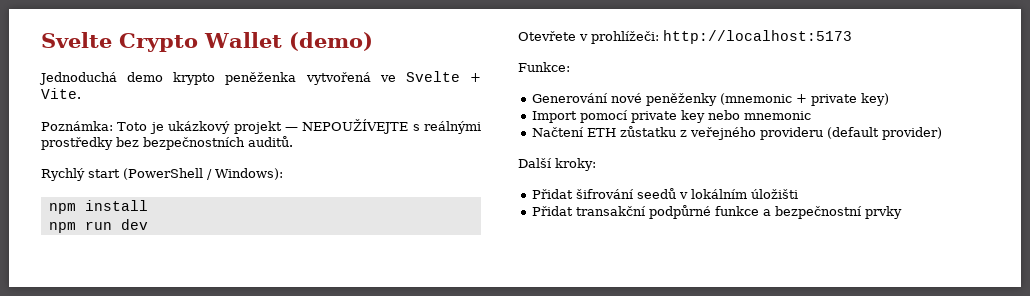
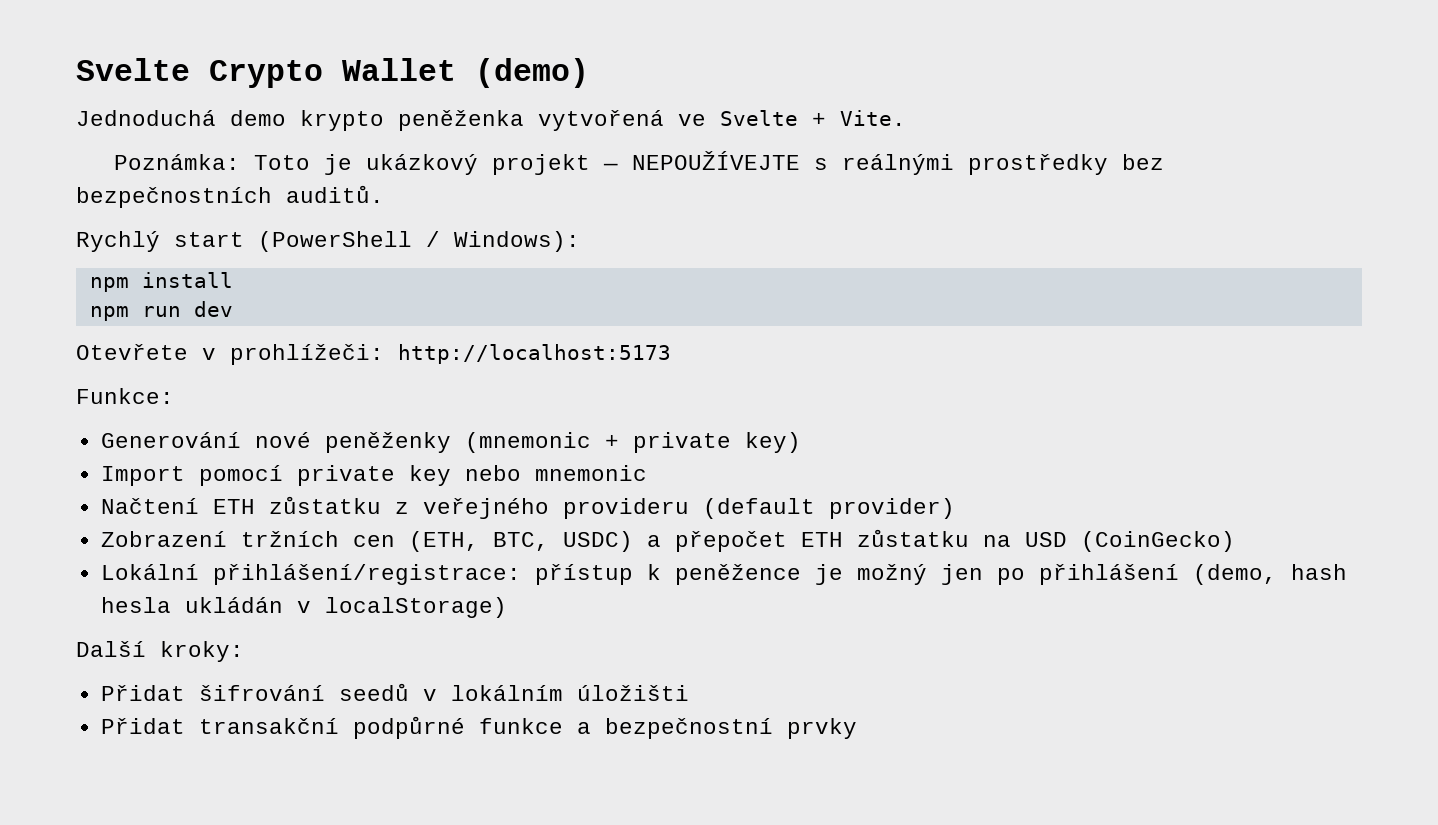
(943, 133) none -> [100,529,1235,552] [100,564,1347,585] [100,597,507,618] // Zobrazení tržních cen (ETH, BTC, USDC) a přepočet ETH zůstatku na USD (CoinGecko) // Lokální přihlášení/registrace: přístup k peněžence je možný jen po přihlášení (demo, hash hesla ukládán v localStorage)

